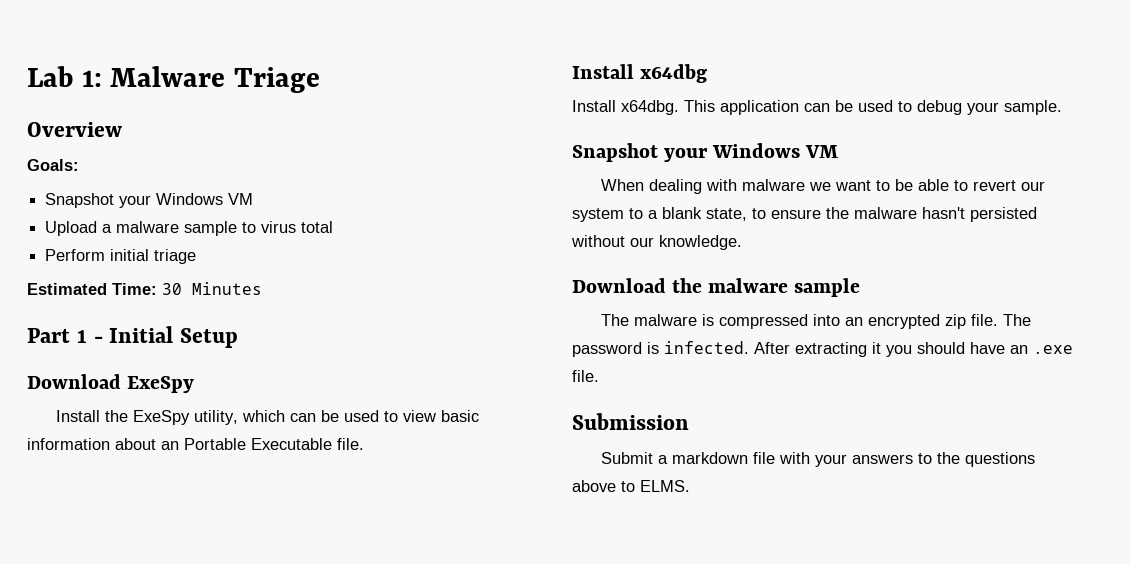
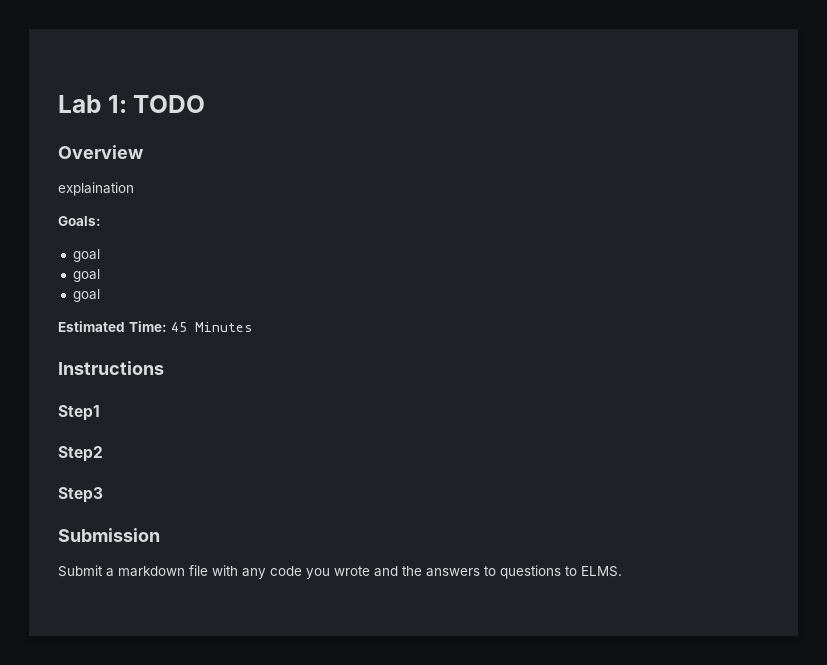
[110,66,320,93] Malware Triage -> [133,95,206,113] TODO
(122, 129) none -> [58,182,134,196] // explaination
[45,193,254,208] [45,221,334,236] [45,249,197,264] Snapshot your Windows VM // Upload a malware sample to virus total // Perform initial triage -> [72,249,100,262] [72,269,100,282] [72,289,100,302] goal // goal // goal
[162,283,182,295] 30 -> [171,322,187,332] 45
[27,326,238,348] [27,374,195,393] [55,410,479,425] [27,438,364,450] [572,64,708,83] [572,100,1062,115] [572,143,839,162] [600,179,1045,194] [572,207,1037,222] [571,235,742,250] [572,278,861,297] [600,314,1031,329] [572,341,1073,357] [572,370,599,382] Part 1 - Initial Setup // Download ExeSpy // Install the ExeSpy utility, which can be used to view basic information about an Portable Executable file. // Install x64dbg // Install x64dbg. This application can be used to debug your sample. // Snapshot your Windows VM // When dealing with malware we want to be able to revert our system to a blank state, to ensure the malware hasn't persisted without our knowledge. // Download the malware sample // The malware is compressed into an encrypted zip file. The password is infected. After extracting it you should have an .exe file. -> [58,361,164,375] [58,405,100,421] [58,446,103,462] [58,487,103,503] Instructions // Step1 // Step2 // Step3
[814,452,1035,467] [572,480,616,492] your answers to the questions above -> [242,565,561,579] any code you wrote and the answers to questions

